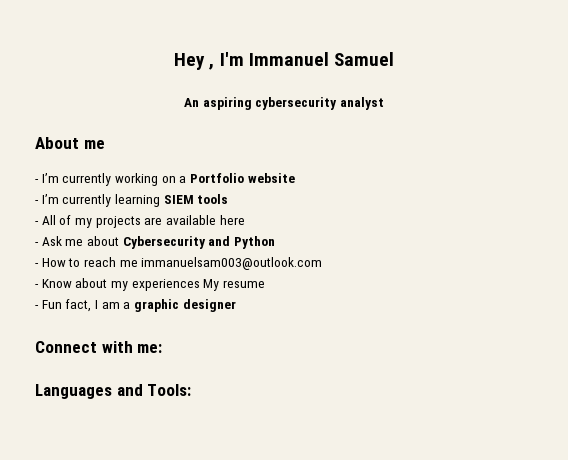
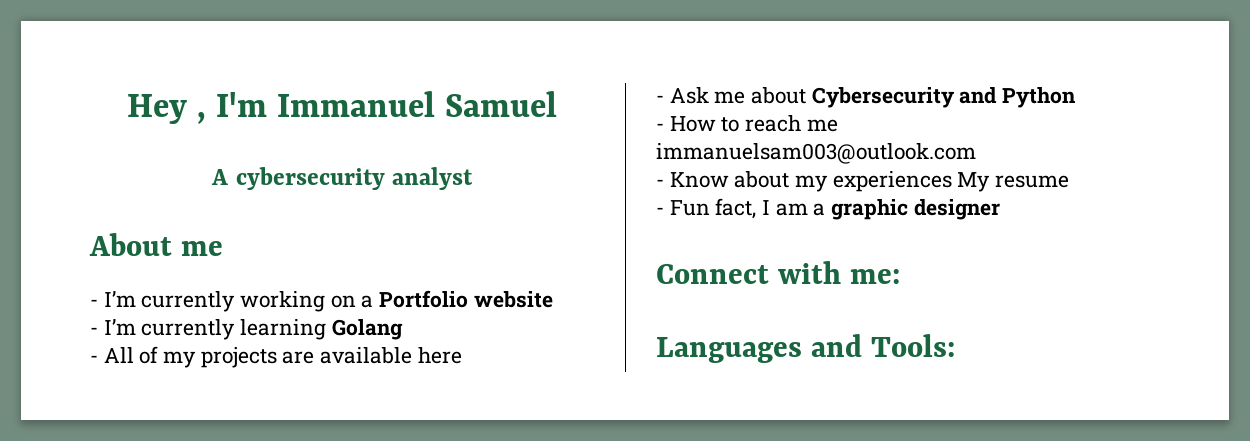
[184,97,252,110] An aspiring -> [211,169,229,185] A
[163,194,229,204] SIEM tools -> [331,319,403,340] Golang

